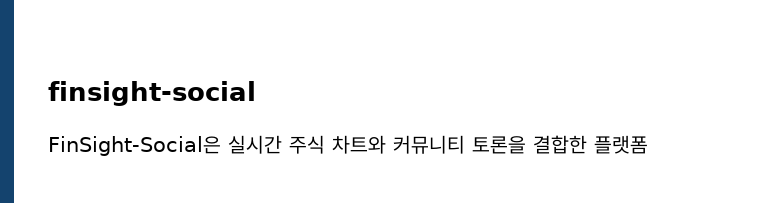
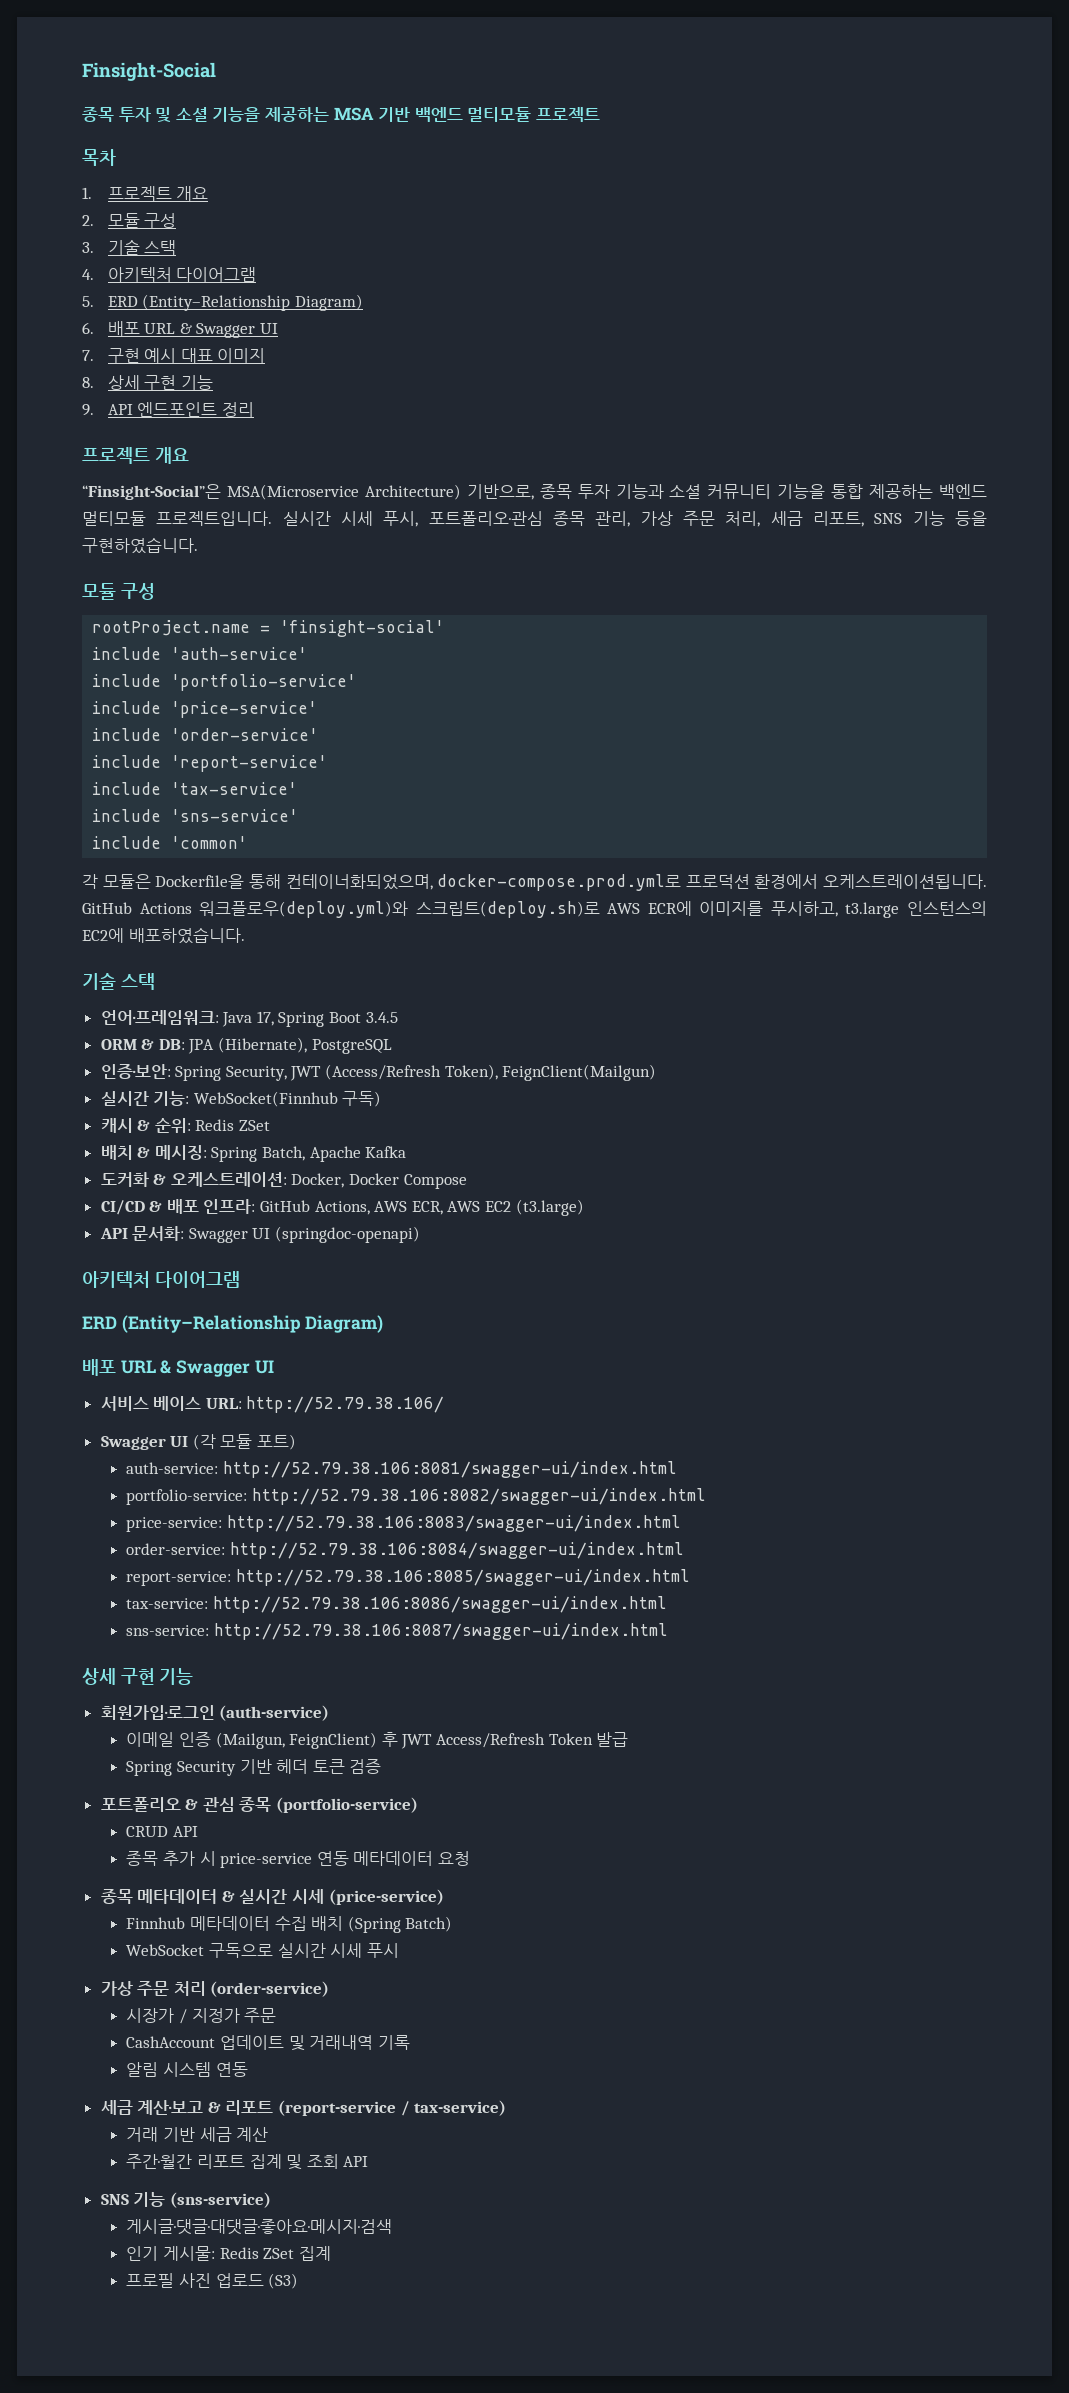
[48,81,256,106] [48,135,648,156] finsight-social // FinSight-Social은 실시간 주식 차트와 커뮤니티 토론을 결합한 플랫폼 -> [82,62,216,81] [82,107,600,123] [82,149,116,166] [82,186,209,201] [82,213,177,228] [82,239,177,255] [82,267,257,282] [82,294,363,311] [82,321,279,338] [82,348,266,363] [82,375,213,390] [82,402,254,417] [82,447,189,464] [82,484,987,500] [82,511,988,527] [82,537,198,554] [82,583,155,600] [92,620,445,637] [92,647,308,660] [92,674,357,691] [92,701,318,718] [92,728,319,741] [92,755,328,772] [92,782,298,795] [92,809,299,822] [92,836,248,849] [82,874,987,891] [82,901,987,918] [82,927,245,944] [82,973,155,990] [100,1010,398,1027] [100,1037,392,1054] [100,1064,657,1081] [100,1091,382,1107] [100,1118,271,1133] [100,1145,407,1162] [100,1172,467,1189] [100,1199,584,1216] [99,1226,421,1243] [82,1271,240,1288] [82,1315,384,1333] [82,1359,274,1377] [100,1396,445,1413] [100,1434,297,1450] [126,1461,677,1478] [126,1488,706,1505] [126,1515,681,1532] [126,1542,684,1559] [126,1569,690,1586] [126,1596,667,1613] [126,1623,668,1640] [82,1668,194,1685] [100,1705,330,1721] [126,1732,629,1749] [126,1759,382,1776] [100,1797,419,1813] [126,1826,198,1837] [126,1851,470,1868] [100,1889,444,1905] [126,1916,453,1933] [126,1943,399,1958] [100,1981,330,1997] [126,2008,277,2024] [126,2035,410,2051] [126,2062,248,2077] [100,2100,507,2116] [126,2127,269,2142] [126,2154,369,2170] [100,2192,271,2208] [126,2219,393,2235] [126,2246,331,2261] [126,2273,299,2289] Finsight-Social // 종목 투자 및 소셜 기능을 제공하는 MSA 기반 백엔드 멀티모듈 프로젝트 // 목차 // 1. 프로젝트 개요 // 2. 모듈 구성 // 3. 기술 스택 // 4. 아키텍처 다이어그램 // 5. ERD (Entity–Relationship Diagram) // 6. 배포 URL & Swagger UI // 7. 구현 예시 대표 이미지 // 8. 상세 구현 기능 // 9. API 엔드포인트 정리 // 프로젝트 개요 // “Finsight-Social”은 MSA(Microservice Architecture) 기반으로, 종목 투자 기능과 소셜 커뮤니티 기능을 통합 제공하는 백엔드 멀티모듈 프로젝트입니다. 실시간 시세 푸시, 포트폴리오·관심 종목 관리, 가상 주문 처리, 세금 리포트, SNS 기능 등을 구현하였습니다. // 모듈 구성 // rootProject.name = 'finsight-social' // include 'auth-service' // include 'portfolio-service' // include 'price-service' // include 'order-service' // include 'report-service' // include 'tax-service' // include 'sns-service' // include 'common' // 각 모듈은 Dockerfile을 통해 컨테이너화되었으며, docker-compose.prod.yml로 프로덕션 환경에서 오케스트레이션됩니다. GitHub Actions 워크플로우(deploy.yml)와 스크립트(deploy.sh)로 AWS ECR에 이미지를 푸시하고, t3.large 인스턴스의 EC2에 배포하였습니다. // 기술 스택 // 언어·프레임워크: Java 17, Spring Boot 3.4.5 // ORM & DB: JPA (Hibernate), PostgreSQL // 인증·보안: Spring Security, JWT (Access/Refresh Token), FeignClient(Mailgun) // 실시간 기능: WebSocket(Finnhub 구독) // 캐시 & 순위: Redis ZSet // 배치 & 메시징: Spring Batch, Apache Kafka // 도커화 & 오케스트레이션: Docker, Docker Compose // CI/CD & 배포 인프라: GitHub Actions, AWS ECR, AWS EC2 (t3.large) // API 문서화: Swagger UI (springdoc-openapi) // 아키텍처 다이어그램 // ERD (Entity–Relationship Diagram) // 배포 URL & Swagger UI // 서비스 베이스 URL: http://52.79.38.106/ // Swagger UI (각 모듈 포트) // auth-service: http://52.79.38.106:8081/swagger-ui/index.html // portfolio-service: http://52.79.38.106:8082/swagger-ui/index.html // price-service: http://52.79.38.106:8083/swagger-ui/index.html // order-service: http://52.79.38.106:8084/swagger-ui/index.html // report-service: http://52.79.38.106:8085/swagger-ui/index.html // tax-service: http://52.79.38.106:8086/swagger-ui/index.html // sns-service: http://52.79.38.106:8087/swagger-ui/index.html // 상세 구현 기능 // 회원가입·로그인 (auth-service) // 이메일 인증 (Mailgun, FeignClient) 후 JWT Access/Refresh Token 발급 // Spring Security 기반 헤더 토큰 검증 // 포트폴리오 & 관심 종목 (portfolio-service) // CRUD API // 종목 추가 시 price-service 연동 메타데이터 요청 // 종목 메타데이터 & 실시간 시세 (price-service) // Finnhub 메타데이터 수집 배치 (Spring Batch) // WebSocket 구독으로 실시간 시세 푸시 // 가상 주문 처리 (order-service) // 시장가 / 지정가 주문 // CashAccount 업데이트 및 거래내역 기록 // 알림 시스템 연동 // 세금 계산·보고 & 리포트 (report-service / tax-service) // 거래 기반 세금 계산 // 주간·월간 리포트 집계 및 조회 API // SNS 기능 (sns-service) // 게시글·댓글·대댓글·좋아요·메시지·검색 // 인기 게시물: Redis ZSet 집계 // 프로필 사진 업로드 (S3)

